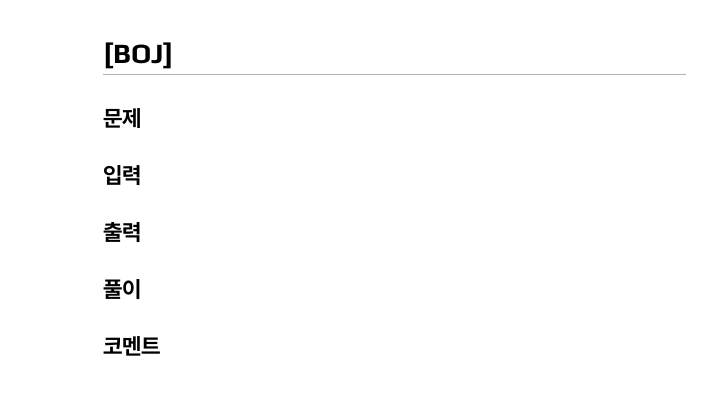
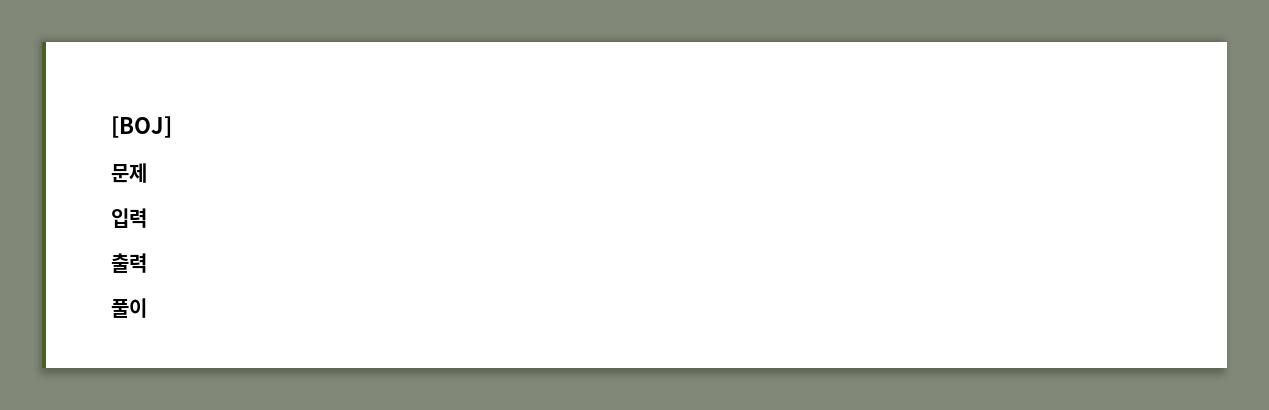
[103,336,160,356] // 코멘트 -> (147, 308) none

